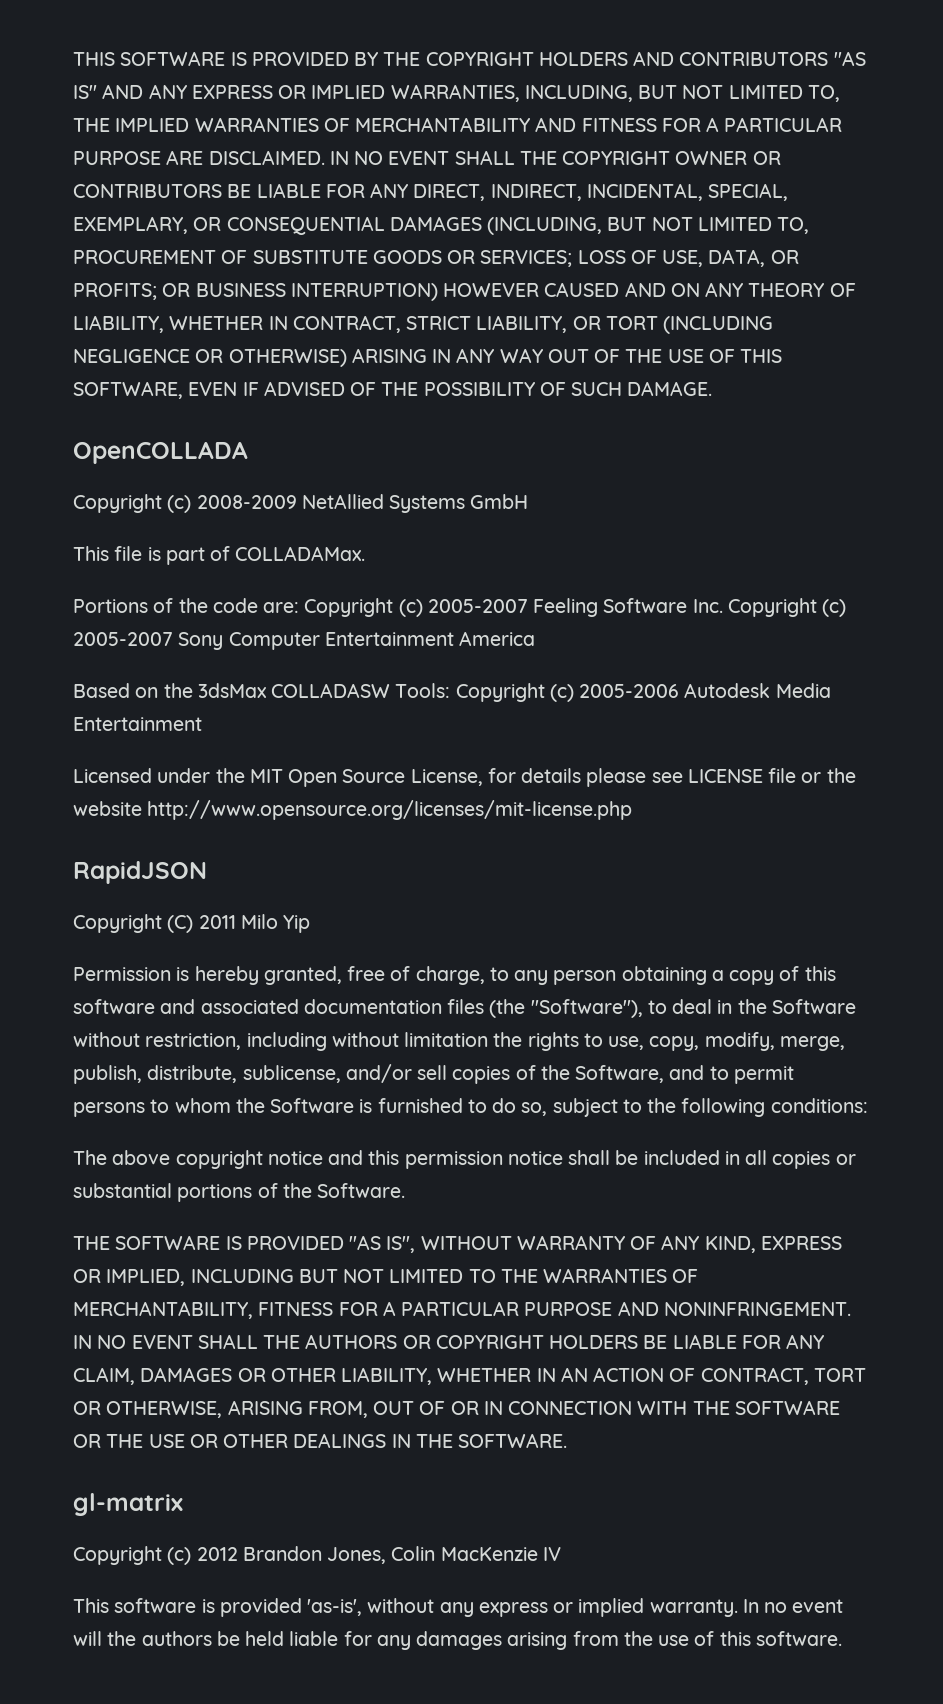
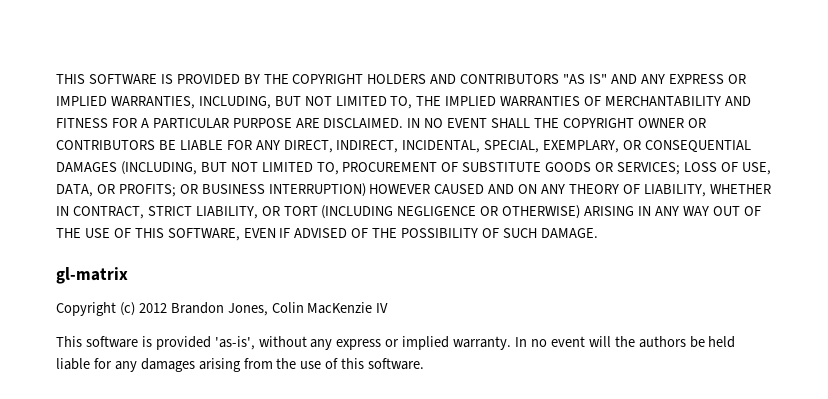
[73,441,248,464] [73,494,529,513] [73,546,366,565] [73,598,847,617] [73,631,536,650] [73,683,831,702] [73,717,202,731] [73,768,856,787] [73,800,633,820] [73,861,207,884] [73,914,311,933] [73,966,836,985] [73,999,856,1018] [73,1032,845,1051] [73,1064,794,1084] [73,1098,868,1117] [73,1150,856,1169] [73,1183,406,1202] [73,1235,842,1253] [73,1268,699,1286] [73,1301,851,1319] [73,1334,825,1349] [73,1367,866,1385] [73,1400,840,1418] [73,1433,568,1448] // OpenCOLLADA // Copyright (c) 2008-2009 NetAllied Systems GmbH // This file is part of COLLADAMax. // Portions of the code are: Copyright (c) 2005-2007 Feeling Software Inc. Copyright (c) 2005-2007 Sony Computer Entertainment America // Based on the 3dsMax COLLADASW Tools: Copyright (c) 2005-2006 Autodesk Media Entertainment // Licensed under the MIT Open Source License, for details please see LICENSE file or the website http://www.opensource.org/licenses/mit-license.php // RapidJSON // Copyright (C) 2011 Milo Yip // Permission is hereby granted, free of charge, to any person obtaining a copy of this software and associated documentation files (the "Software"), to deal in the Software without restriction, including without limitation the rights to use, copy, modify, merge, publish, distribute, sublicense, and/or sell copies of the Software, and to permit persons to whom the Software is furnished to do so, subject to the following conditions: // The above copyright notice and this permission notice shall be included in all copies or substantial portions of the Software. // THE SOFTWARE IS PROVIDED "AS IS", WITHOUT WARRANTY OF ANY KIND, EXPRESS OR IMPLIED, INCLUDING BUT NOT LIMITED TO THE WARRANTIES OF MERCHANTABILITY, FITNESS FOR A PARTICULAR PURPOSE AND NONINFRINGEMENT. IN NO EVENT SHALL THE AUTHORS OR COPYRIGHT HOLDERS BE LIABLE FOR ANY CLAIM, DAMAGES OR OTHER LIABILITY, WHETHER IN AN ACTION OF CONTRACT, TORT OR OTHERWISE, ARISING FROM, OUT OF OR IN CONNECTION WITH THE SOFTWARE OR THE USE OR OTHER DEALINGS IN THE SOFTWARE. -> (598, 233) none

